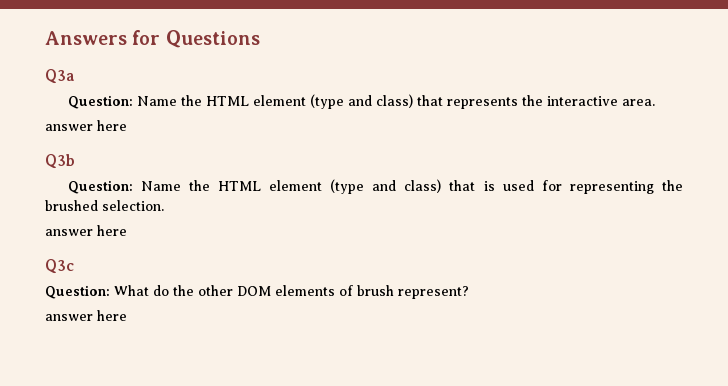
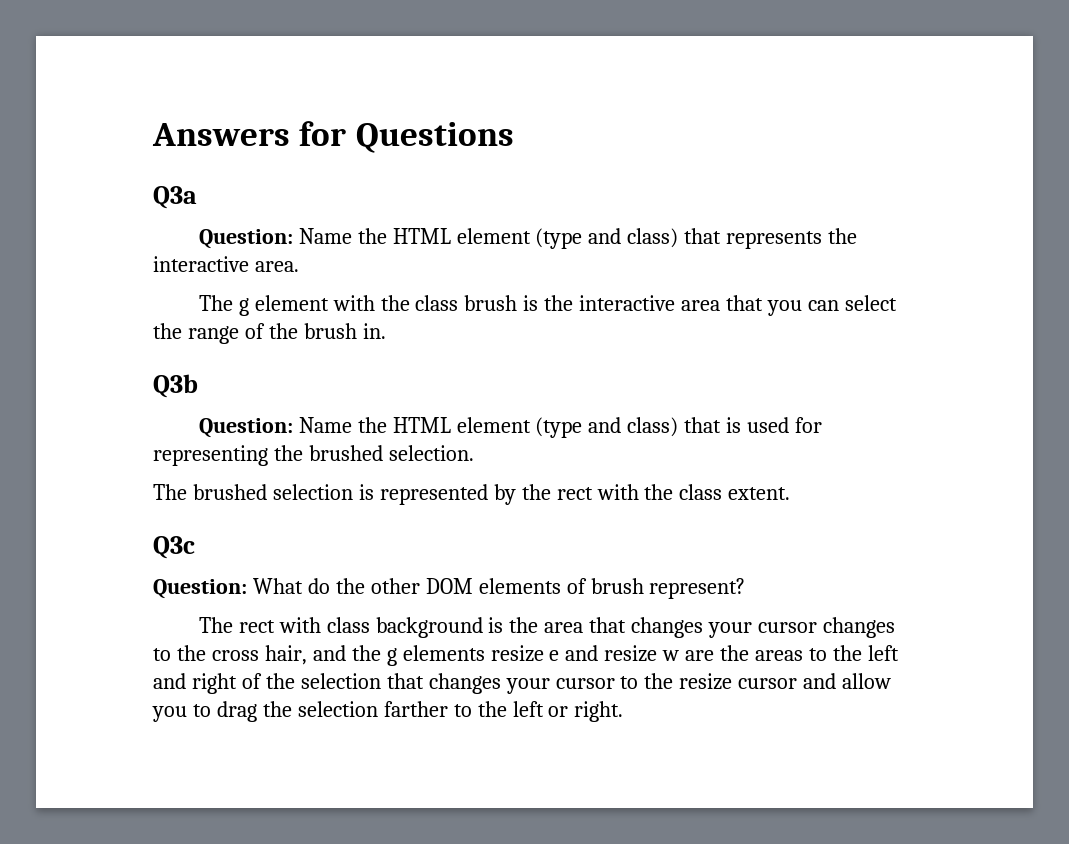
[45,120,127,131] answer here -> [198,295,897,316] [153,323,386,344] The g element with the class brush is the interactive area that you can select the range of the brush in.
[45,225,127,236] answer here -> [153,484,791,505] The brushed selection is represented by the rect with the class extent.
[45,310,127,321] answer here -> [198,617,896,638] [153,645,899,666] [153,673,892,694] [152,701,624,722] The rect with class background is the area that changes your cursor changes to the cross hair, and the g elements resize e and resize w are the areas to the left and right of the selection that changes your cursor to the resize cursor and allow you to drag the selection farther to the left or right.

